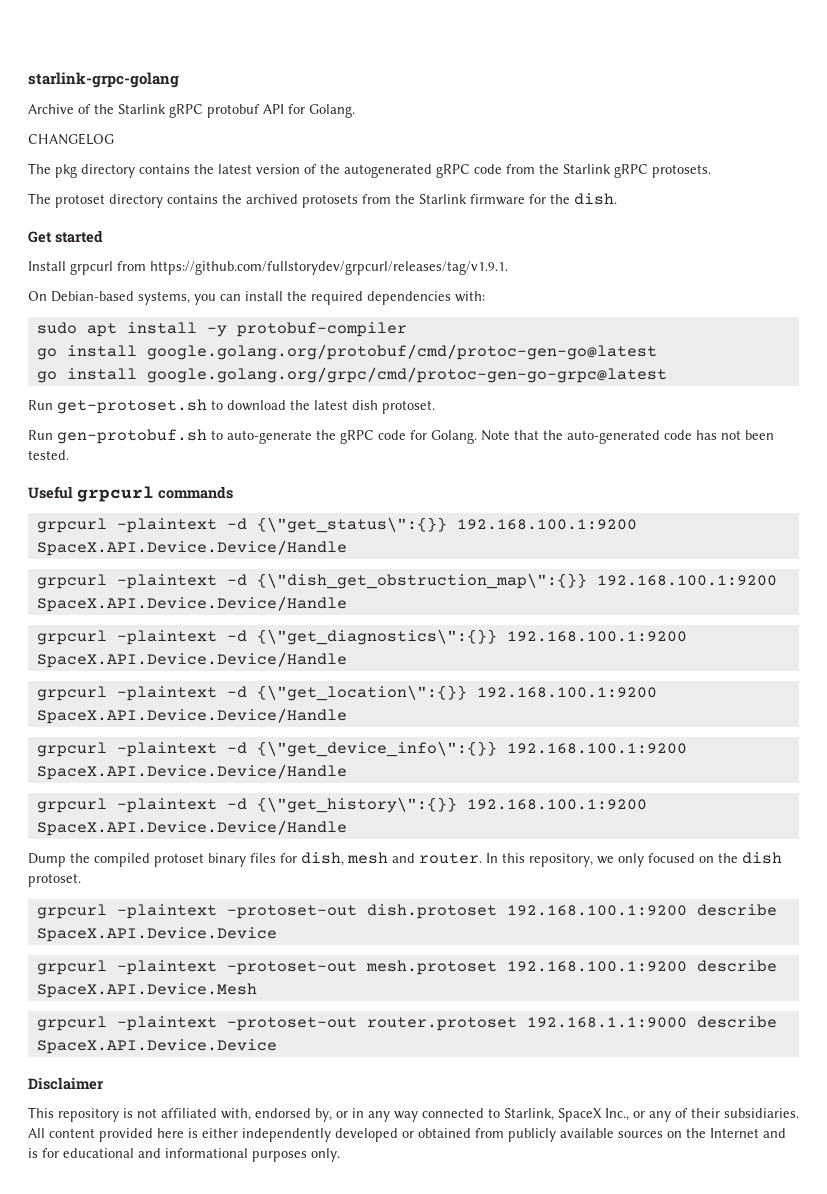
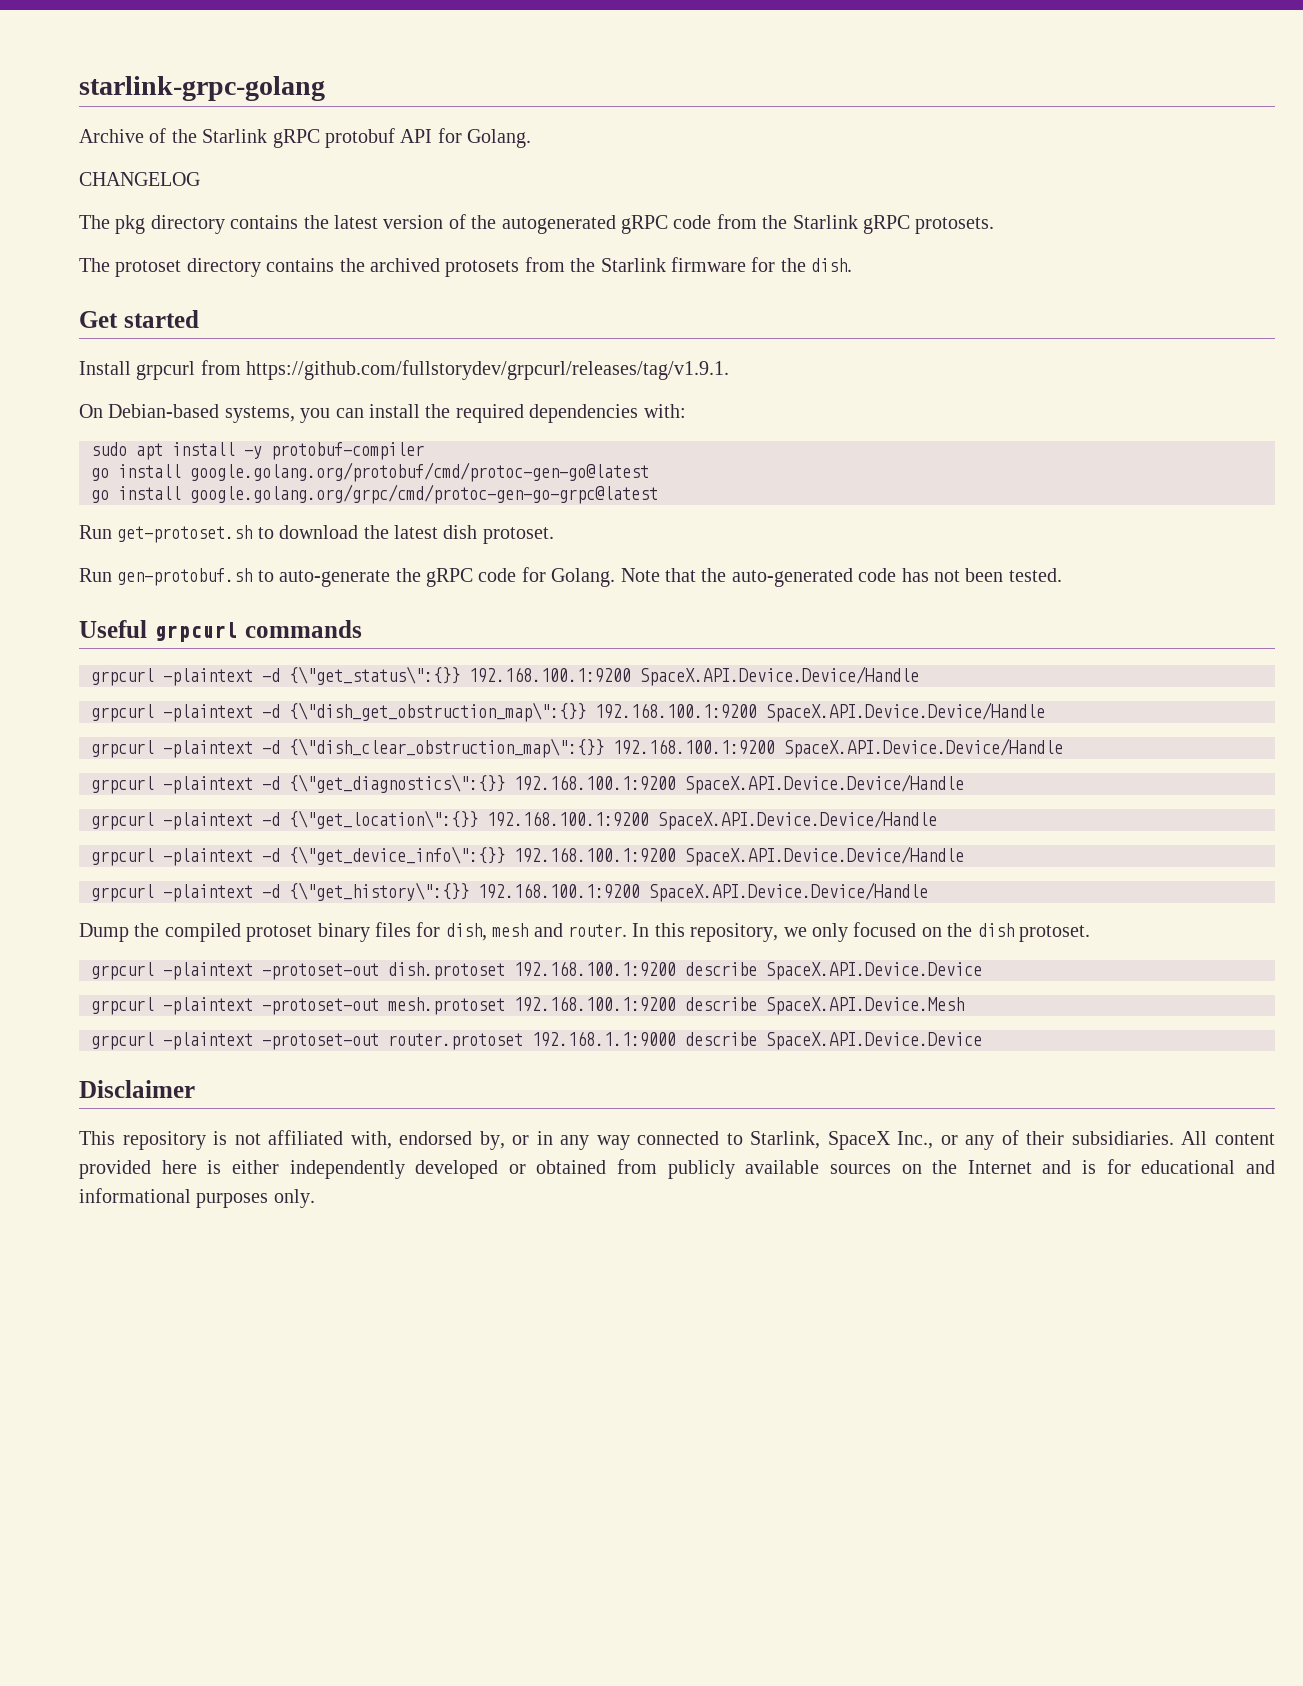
(347, 604) none -> [91,738,1063,758] // grpcurl -plaintext -d {\"dish_clear_obstruction_map\":{}} 192.168.100.1:9200 SpaceX.API.Device.Device/Handle

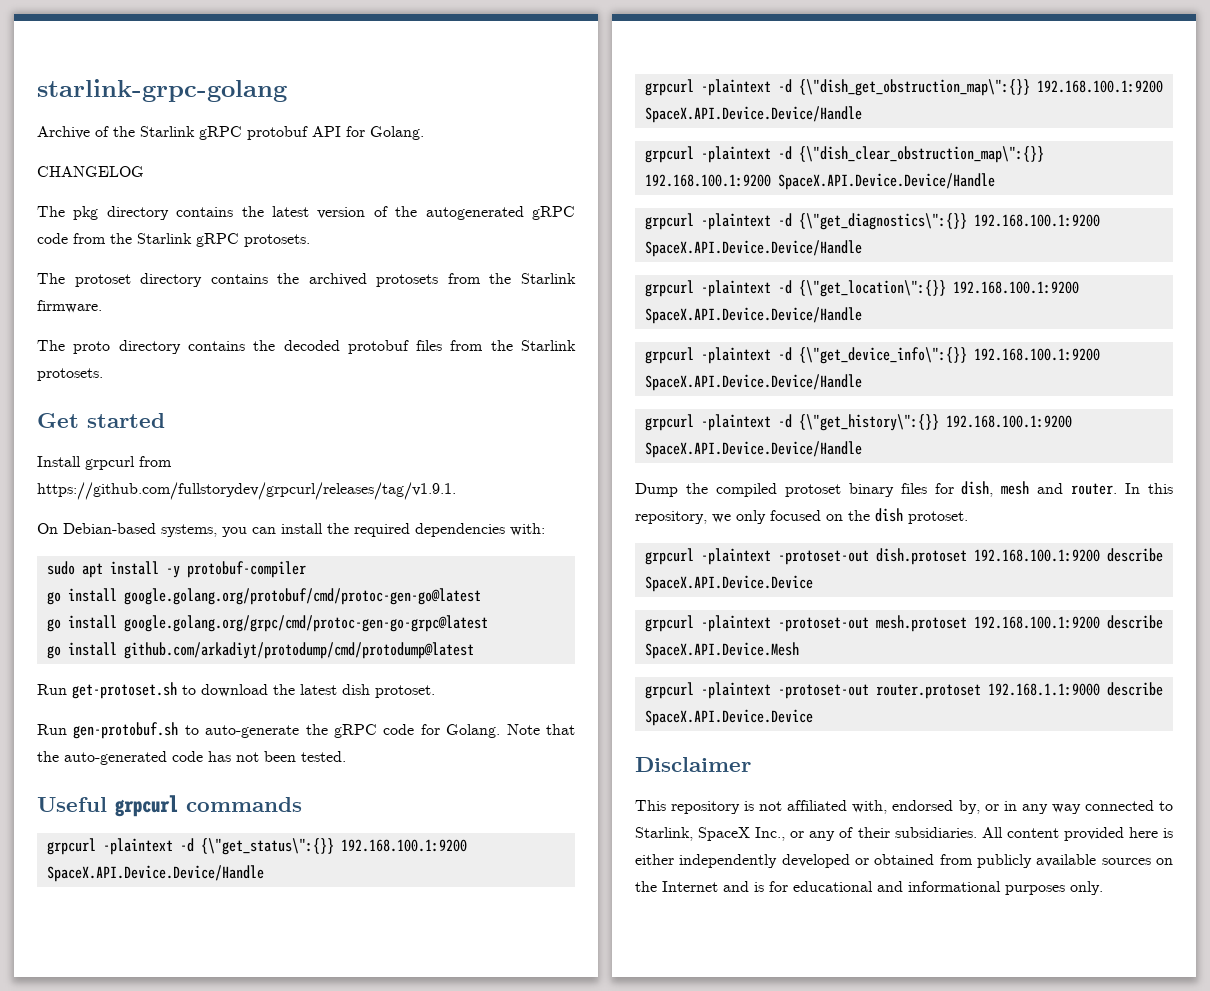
[670,257,853,272] firmware for the dish. -> [37,300,102,313] [37,340,576,354] [37,368,103,381] firmware. // The proto directory contains the decoded protobuf files from the Starlink protosets.
(658, 494) none -> [46,642,474,659] // go install github.com/arkadiyt/protodump/cmd/protodump@latest

